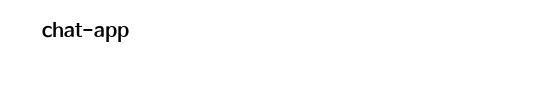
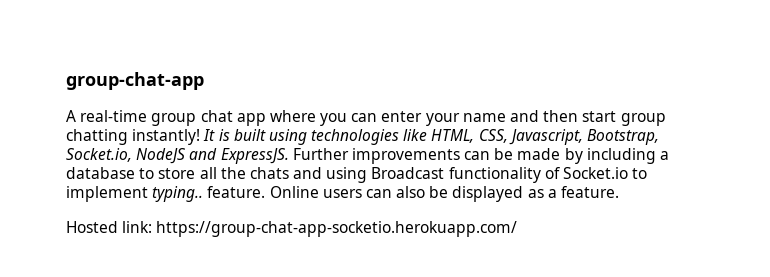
[42,22,129,42] chat-app -> [66,72,204,90] [66,110,666,126] [66,129,660,145] [66,148,670,164] [66,167,648,183] [66,186,620,202] [66,221,518,237] group-chat-app // A real-time group chat app where you can enter your name and then start group chatting instantly! It is built using technologies like HTML, CSS, Javascript, Bootstrap, Socket.io, NodeJS and ExpressJS. Further improvements can be made by including a database to store all the chats and using Broadcast functionality of Socket.io to implement typing.. feature. Online users can also be displayed as a feature. // Hosted link: https://group-chat-app-socketio.herokuapp.com/

